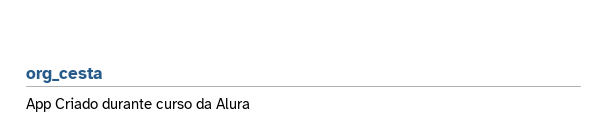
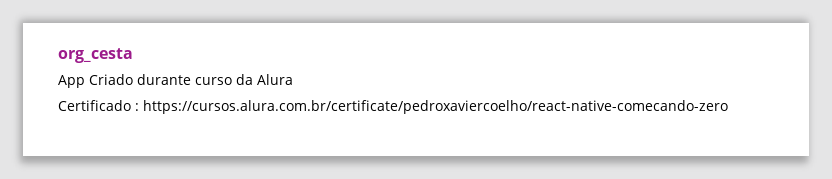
(250, 103) none -> [58,100,728,114] // Certificado : https://cursos.alura.com.br/certificate/pedroxaviercoelho/react-native-comecando-zero

